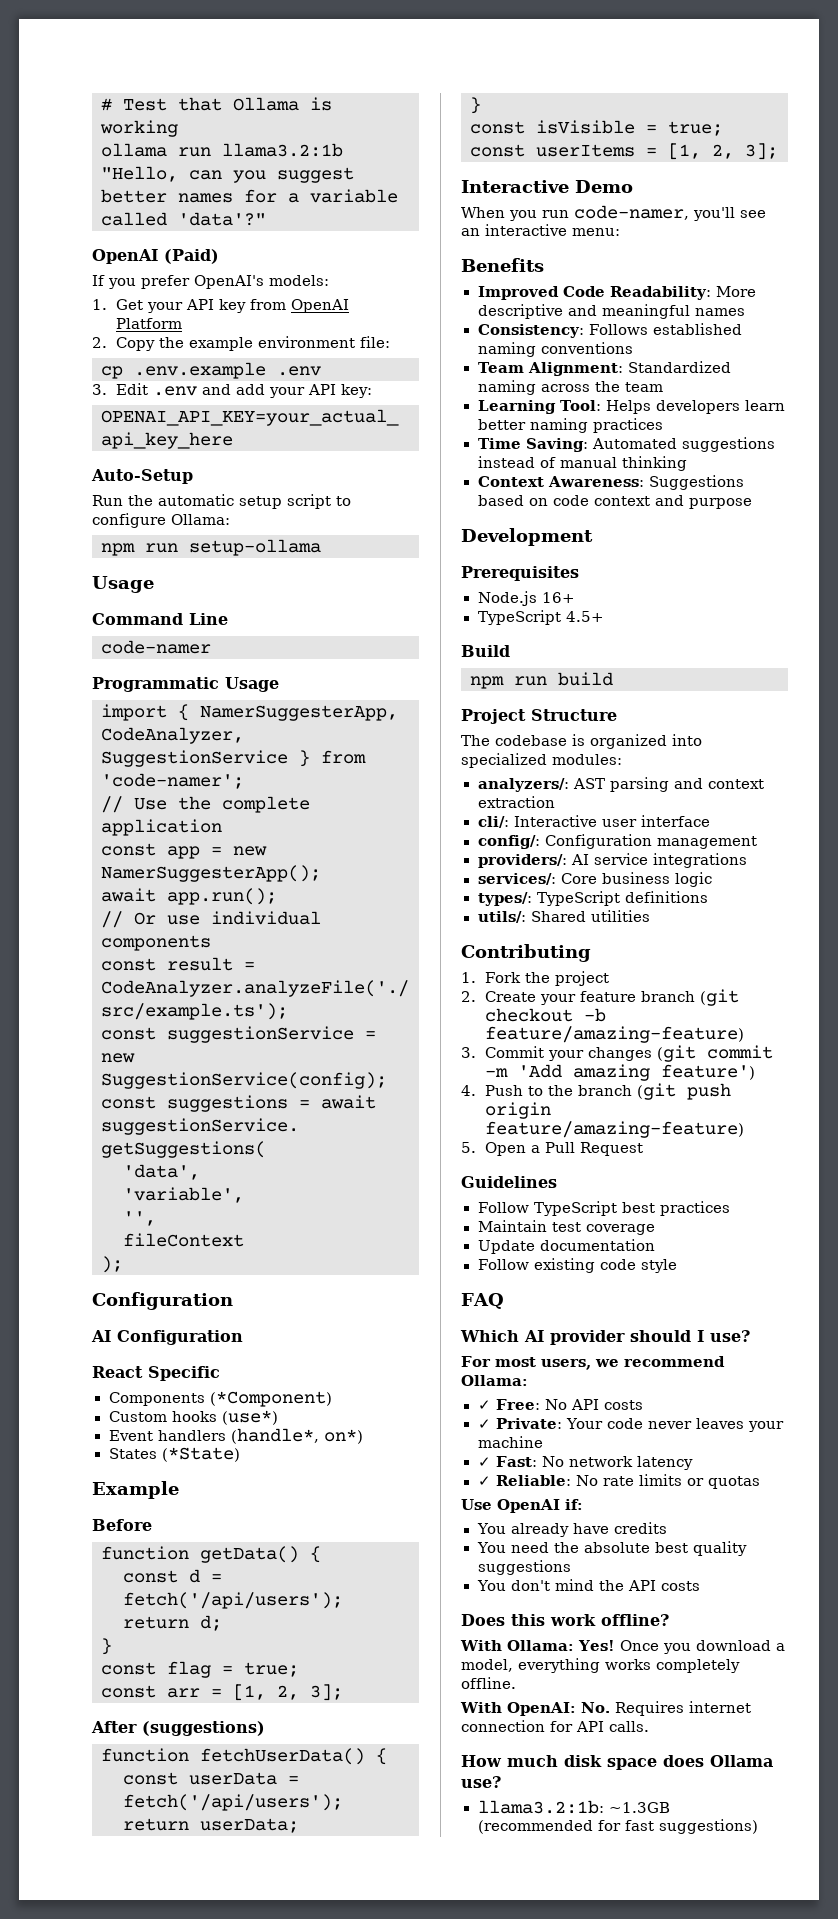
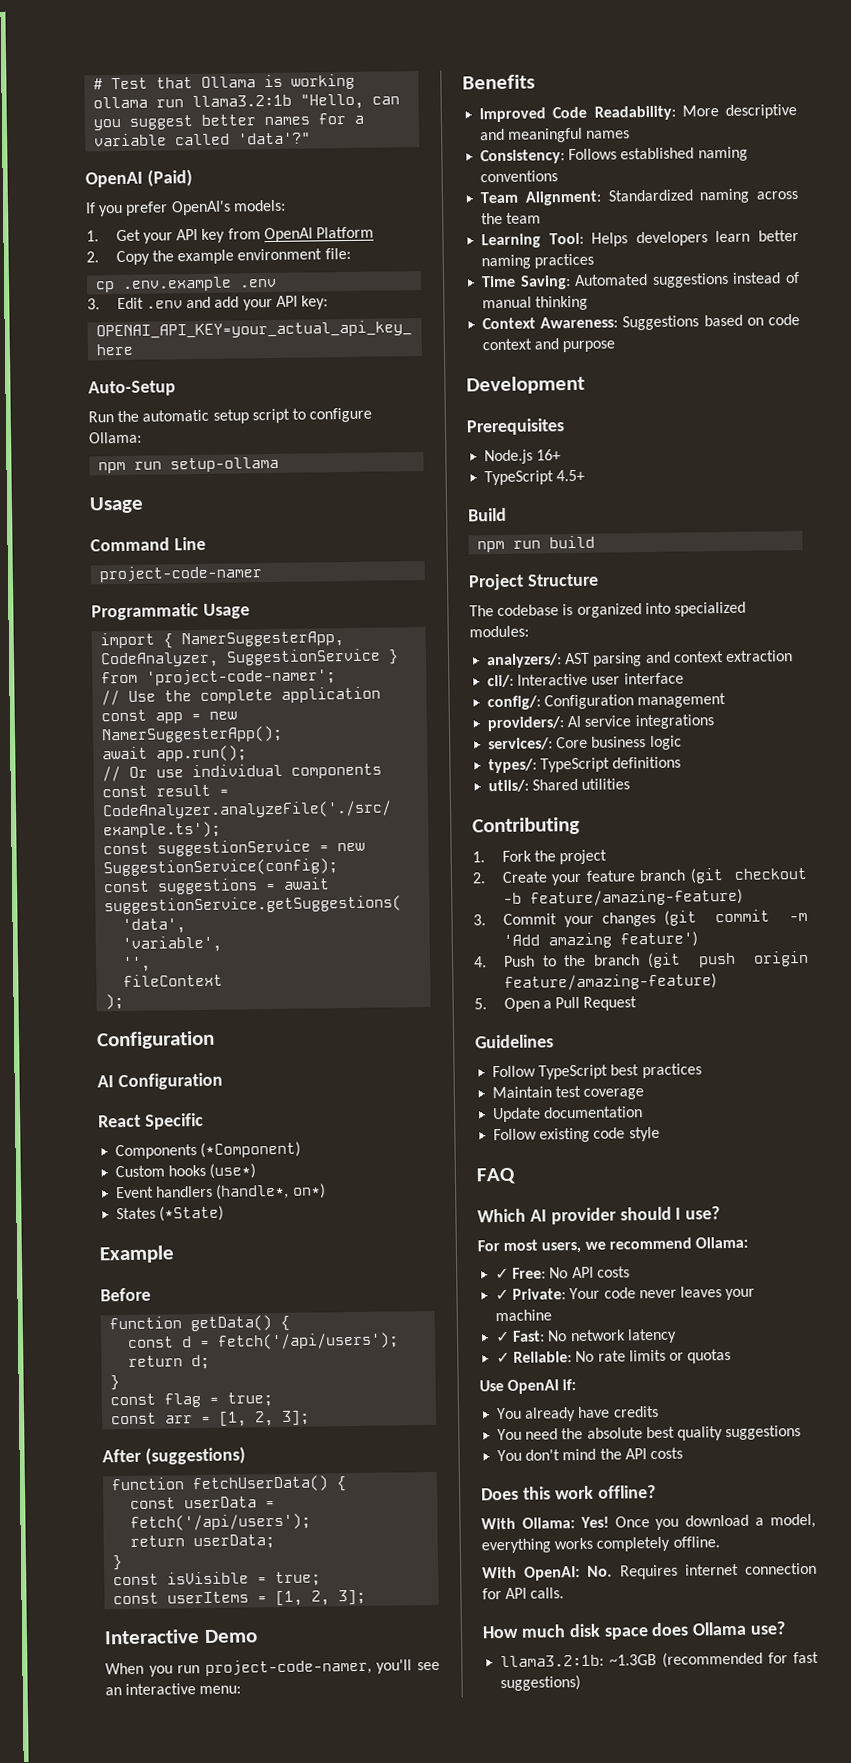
[101,640,211,654] code-namer -> [99,565,263,583] project-code-namer
[101,773,244,789] 'code-namer'; -> [146,668,337,686] 'project-code-namer';
[574,205,689,220] code-namer, -> [204,1658,372,1677] project-code-namer,

